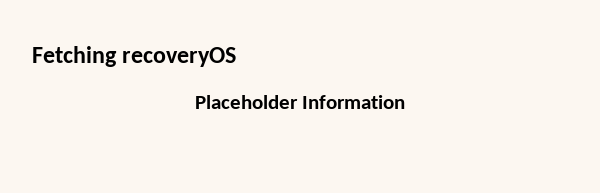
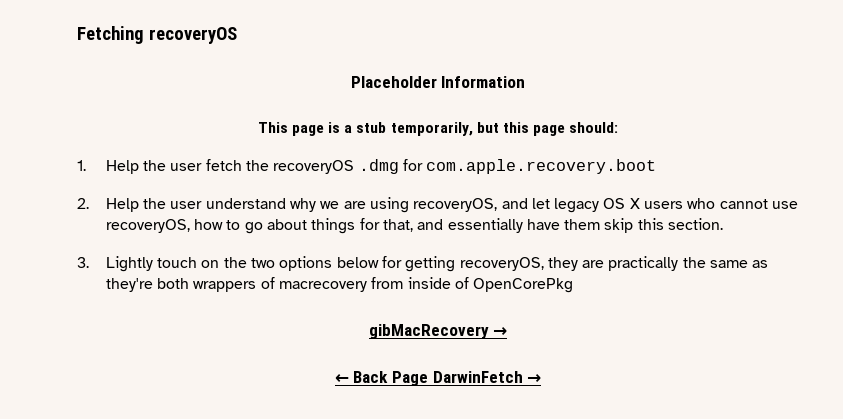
(406, 102) none -> [257,122,619,136] [77,159,657,174] [77,197,799,213] [105,218,724,234] [77,256,769,272] [105,277,574,293] [368,324,508,339] [334,371,542,386] // This page is a stub temporarily, but this page should: // 1. Help the user fetch the recoveryOS .dmg for com.apple.recovery.boot // 2. Help the user understand why we are using recoveryOS, and let legacy OS X users who cannot use recoveryOS, how to go about things for that, and essentially have them skip this section. // 3. Lightly touch on the two options below for getting recoveryOS, they are practically the same as they're both wrappers of macrecovery from inside of OpenCorePkg // gibMacRecovery → // ← Back Page DarwinFetch →

